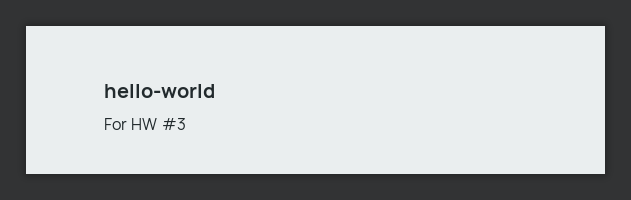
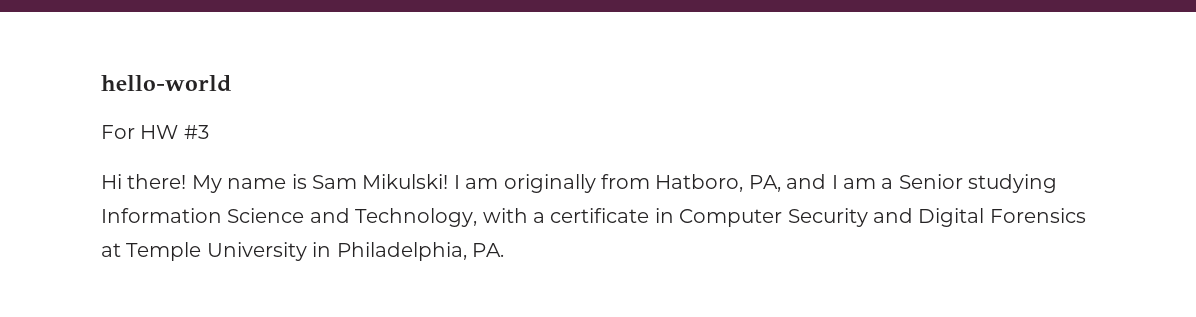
(186, 124) none -> [101,174,1058,193] [101,208,1086,227] [101,242,504,261] // Hi there! My name is Sam Mikulski! I am originally from Hatboro, PA, and I am a Senior studying Information Science and Technology, with a certificate in Computer Security and Digital Forensics at Temple University in Philadelphia, PA.

